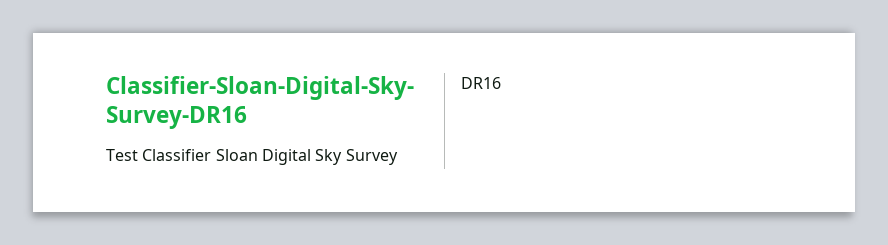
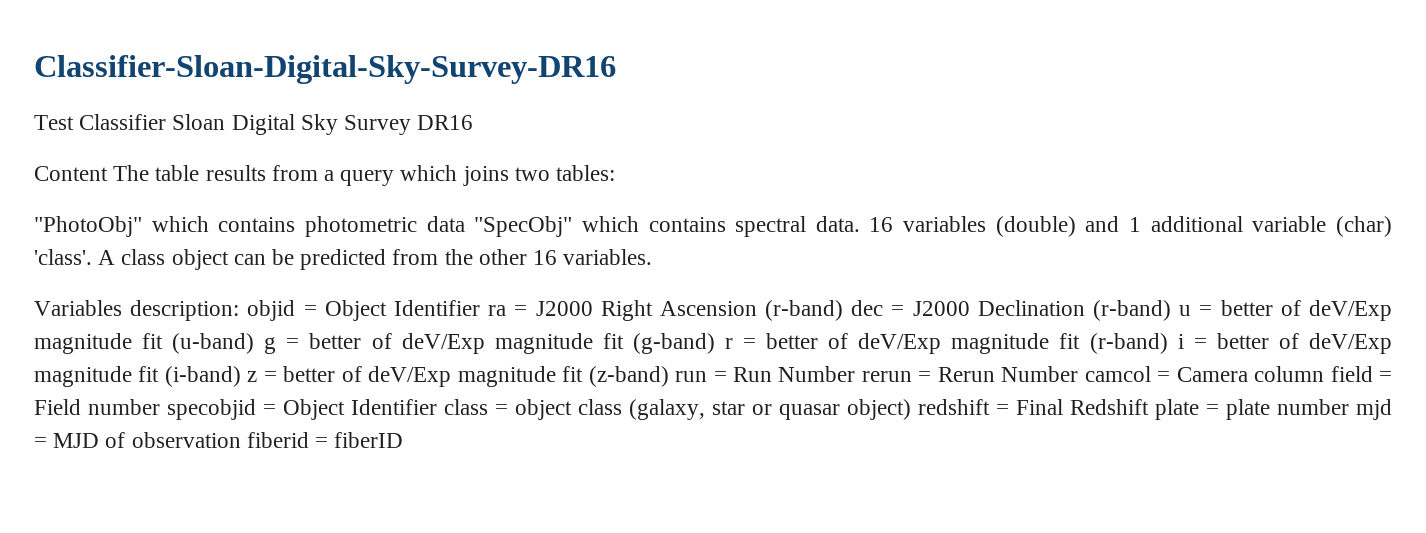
(501, 83) none -> [34,165,616,186] [34,216,1393,237] [34,249,653,270] [34,300,1392,321] [34,333,1392,354] [34,366,1392,387] [34,399,1392,420] [34,432,404,448] // Content The table results from a query which joins two tables: // "PhotoObj" which contains photometric data "SpecObj" which contains spectral data. 16 variables (double) and 1 additional variable (char) 'class'. A class object can be predicted from the other 16 variables. // Variables description: objid = Object Identifier ra = J2000 Right Ascension (r-band) dec = J2000 Declination (r-band) u = better of deV/Exp magnitude fit (u-band) g = better of deV/Exp magnitude fit (g-band) r = better of deV/Exp magnitude fit (r-band) i = better of deV/Exp magnitude fit (i-band) z = better of deV/Exp magnitude fit (z-band) run = Run Number rerun = Rerun Number camcol = Camera column field = Field number specobjid = Object Identifier class = object class (galaxy, star or quasar object) redshift = Final Redshift plate = plate number mjd = MJD of observation fiberid = fiberID

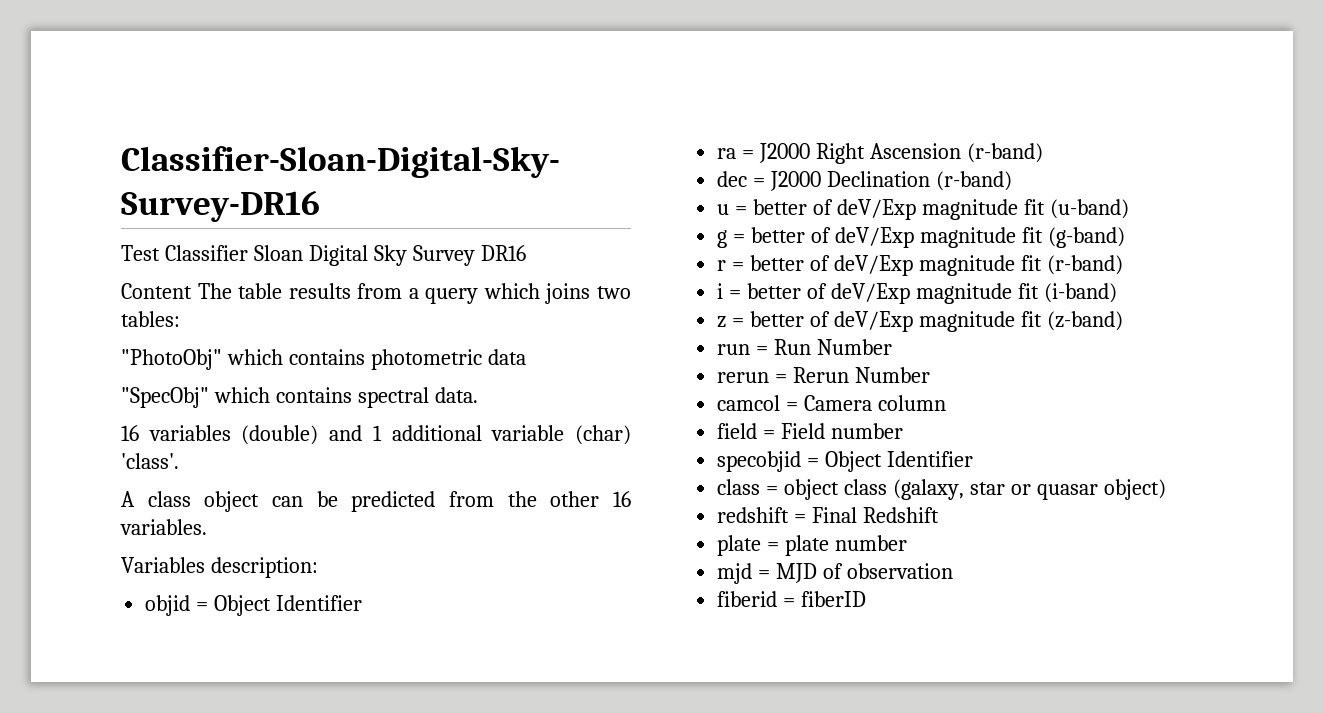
(465, 224) none -> (526, 357) //
(860, 224) none -> (478, 395) //
(92, 257) none -> (179, 461) //
(240, 310) none -> (318, 567) //
(480, 308) none -> (363, 603) //
(844, 310) none -> (1043, 153) //
(1172, 310) none -> (1012, 181) //
(255, 343) none -> (1129, 209) //
(715, 343) none -> (1125, 237) //
(1168, 343) none -> (1123, 265) //
(241, 376) none -> (1117, 293) //
(669, 376) none -> (1123, 321) //
(856, 374) none -> (893, 347) //
(1079, 374) none -> (931, 375) //
(1325, 374) none -> (947, 403) //
(160, 407) none -> (904, 431) //
(437, 407) none -> (974, 459) //
(911, 409) none -> (1166, 489) //
(1149, 407) none -> (940, 515) //
(1349, 407) none -> (908, 543) //
(241, 440) none -> (953, 571) //

